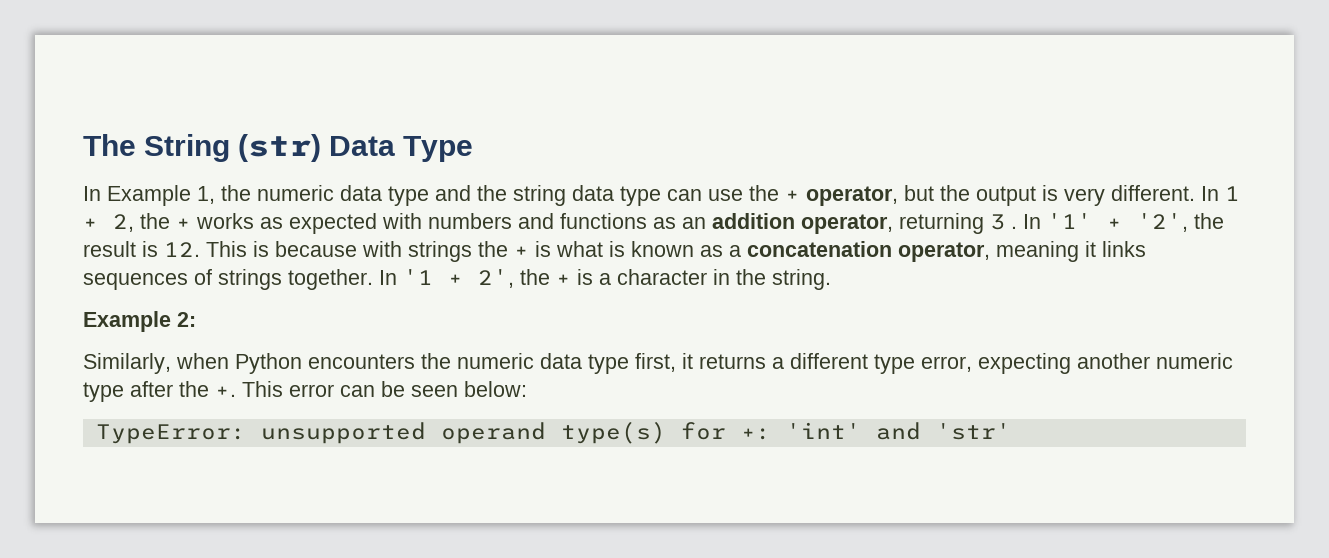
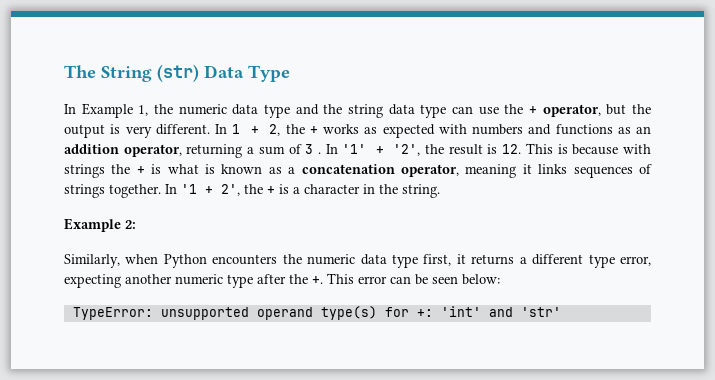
(984, 223) none -> [247,144,302,155] a sum of

